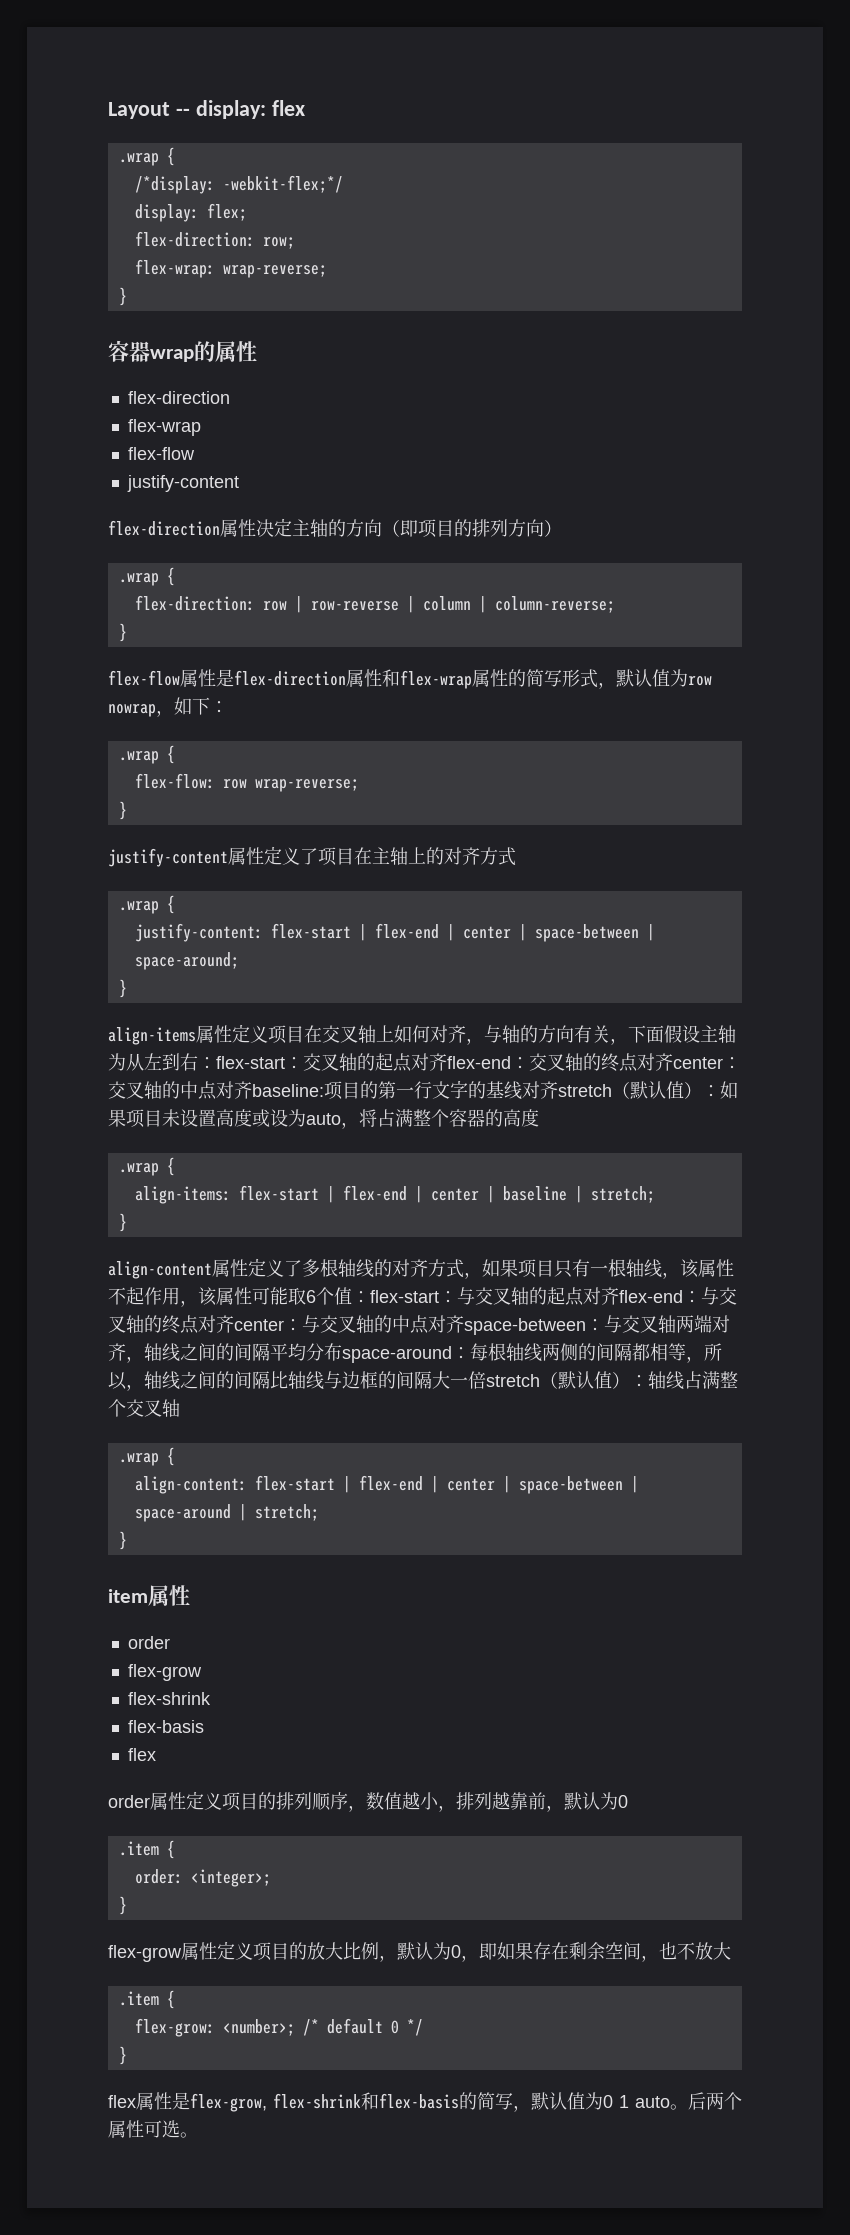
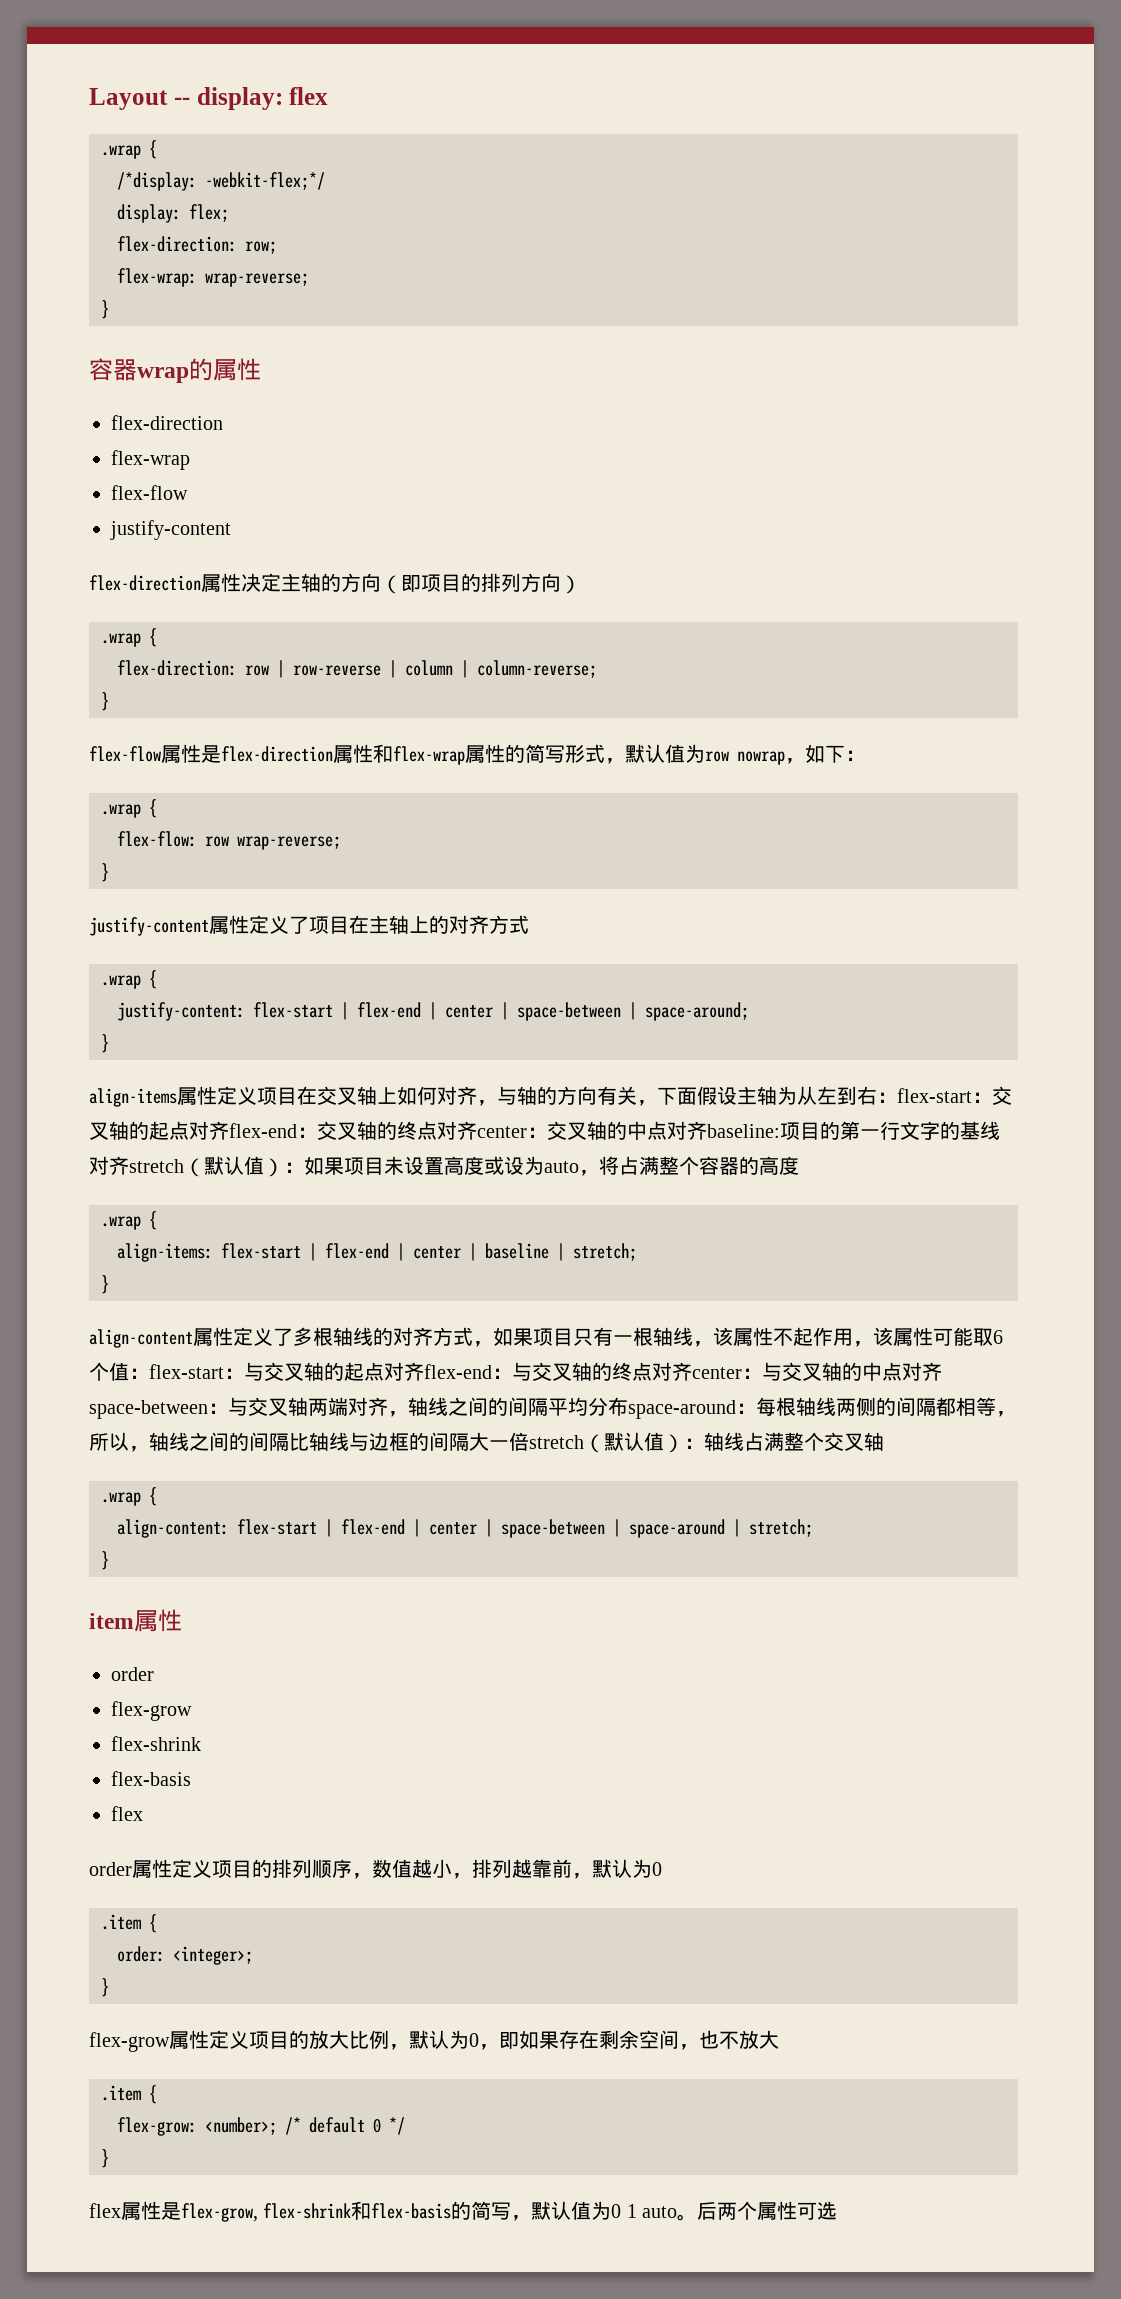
[180,2132,198,2138] 。 -> (838, 2210) none

